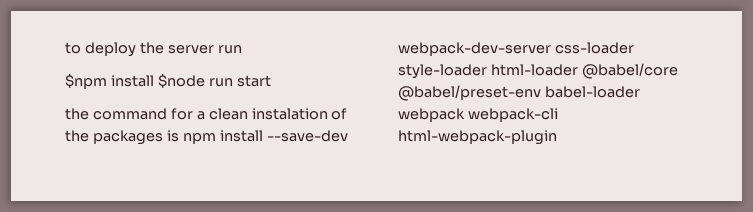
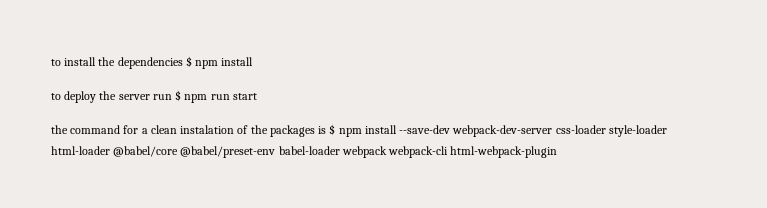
[65,42,81,54] to -> [51,56,254,69] [51,93,61,100] to install the dependencies $ npm install // to
[65,74,205,89] // $npm install $node -> [175,90,208,103] $ npm
(179, 136) none -> [329,124,336,135] $

